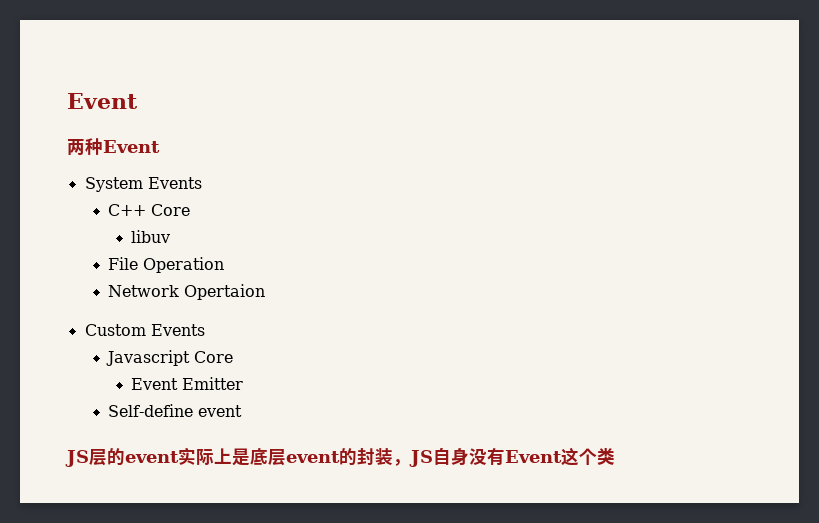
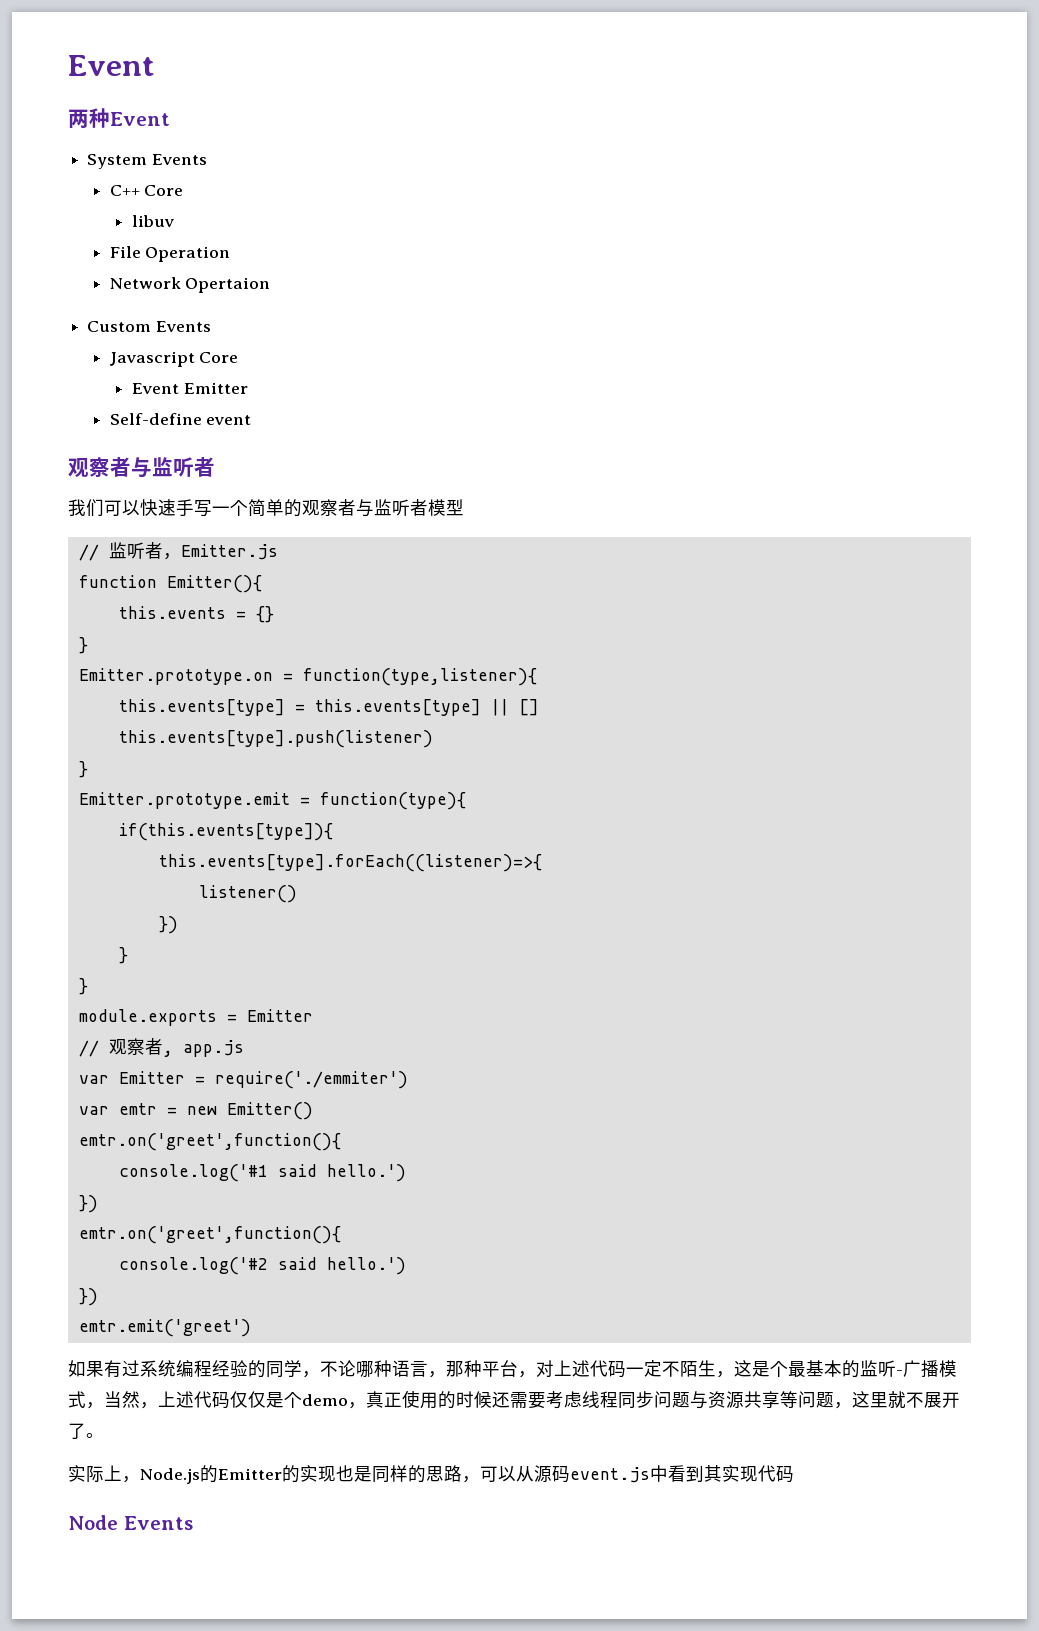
[65,447,615,467] JS层的event实际上是底层event的封装，JS自身没有Event这个类 -> [68,457,215,478] [68,499,464,517] [78,542,278,561] [78,575,262,593] [118,606,274,623] [78,637,88,654] [78,668,537,686] [118,699,539,716] [118,730,433,748] [78,761,88,778] [78,792,466,810] [118,823,333,841] [158,854,542,872] [198,885,297,903] [158,916,178,934] [118,947,128,964] [78,978,88,995] [78,1009,313,1026] [78,1038,244,1057] [78,1071,408,1089] [78,1102,313,1120] [78,1133,341,1151] [118,1164,406,1182] [78,1195,98,1213] [78,1226,341,1244] [118,1257,406,1275] [78,1288,98,1306] [78,1319,251,1337] [68,1360,957,1378] [68,1390,960,1409] [68,1423,104,1439] [68,1465,794,1484] [68,1515,193,1530] 观察者与监听者 // 我们可以快速手写一个简单的观察者与监听者模型 // // 监听者，Emitter.js // function Emitter(){ // this.events = {} // } // Emitter.prototype.on = function(type,listener){ // this.events[type] = this.events[type] || [] // this.events[type].push(listener) // } // Emitter.prototype.emit = function(type){ // if(this.events[type]){ // this.events[type].forEach((listener)=>{ // listener() // }) // } // } // module.exports = Emitter // // 观察者, app.js // var Emitter = require('./emmiter') // var emtr = new Emitter() // emtr.on('greet',function(){ // console.log('#1 said hello.') // }) // emtr.on('greet',function(){ // console.log('#2 said hello.') // }) // emtr.emit('greet') // 如果有过系统编程经验的同学，不论哪种语言，那种平台，对上述代码一定不陌生，这是个最基本的监听-广播模式，当然，上述代码仅仅是个demo，真正使用的时候还需要考虑线程同步问题与资源共享等问题，这里就不展开了。 // 实际上，Node.js的Emitter的实现也是同样的思路，可以从源码event.js中看到其实现代码 // Node Events

